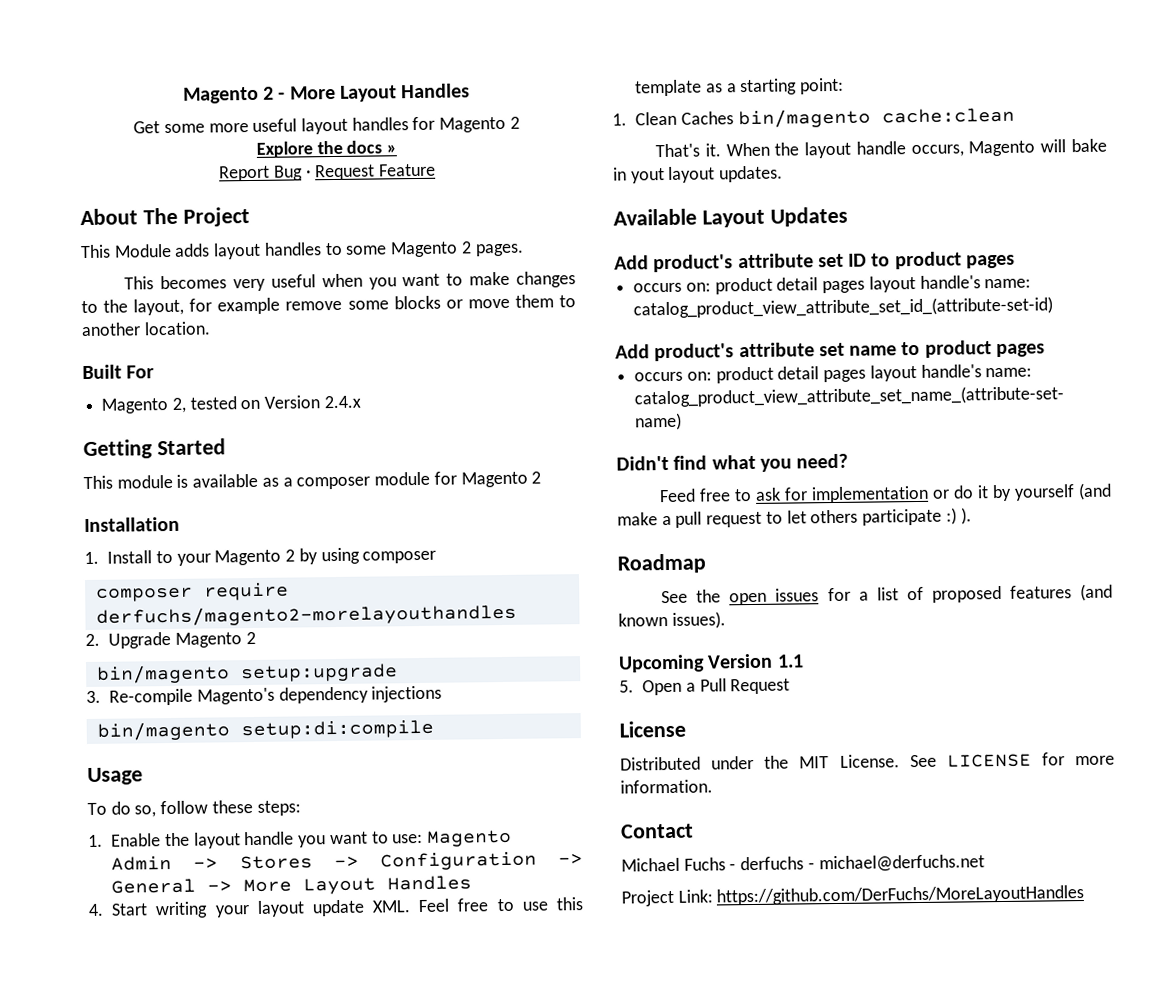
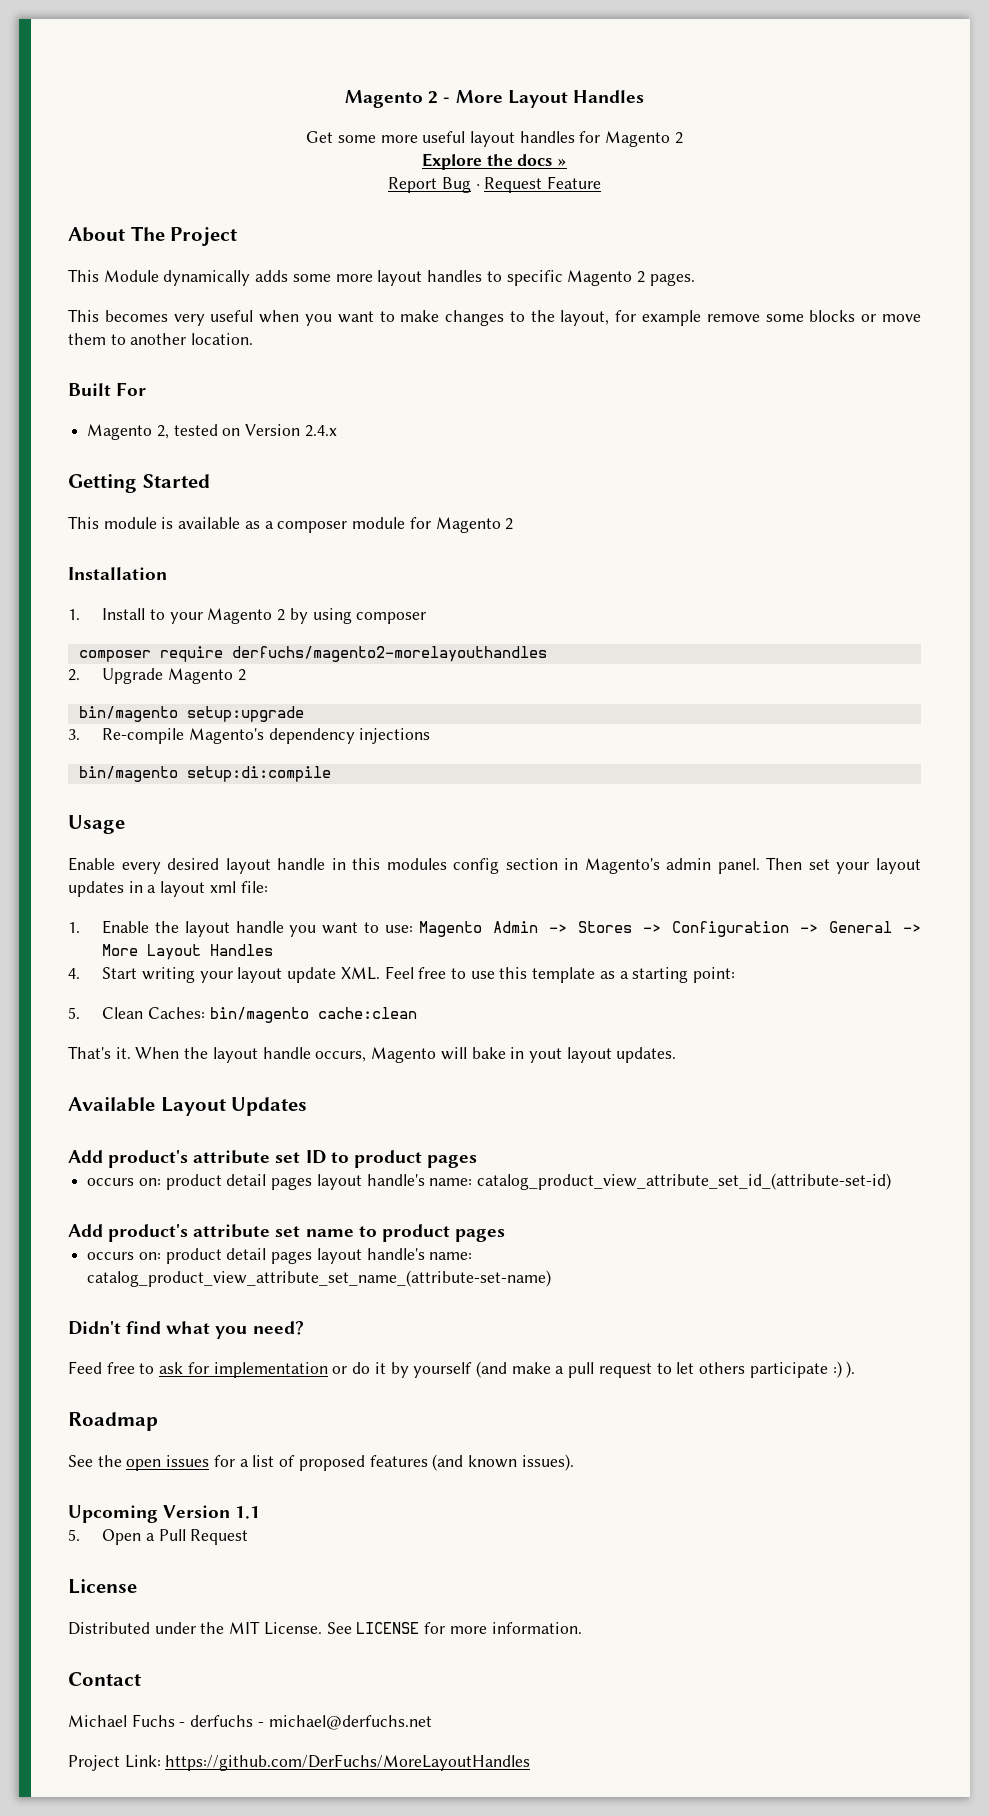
[174,243,211,257] adds -> [163,270,373,286] dynamically adds some more
[345,245,388,255] some -> [506,270,563,286] specific
[87,800,301,818] To do so, follow these steps: -> [68,857,921,874] [68,881,268,897] Enable every desired layout handle in this modules config section in Magento's admin panel. Then set your layout updates in a layout xml file:
[612,111,734,126] 1. Clean Caches -> [68,1007,205,1019] 5. Clean Caches:

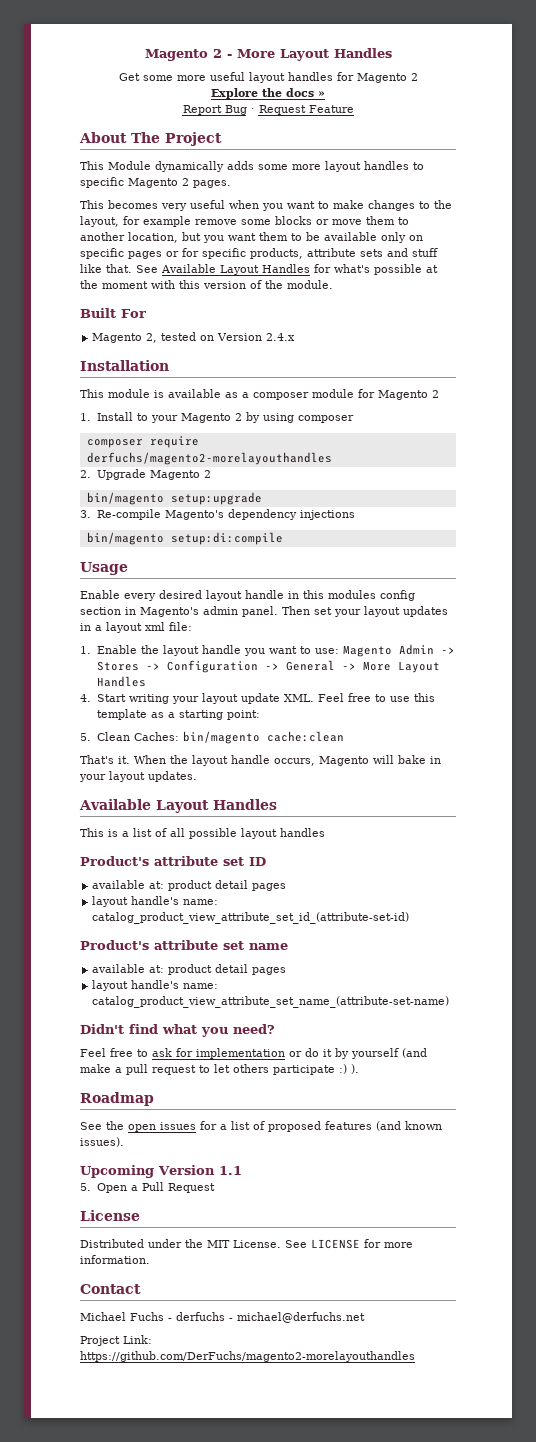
[191,333,254,345] location. -> [128,232,423,243] [80,248,438,259] [80,264,438,275] [80,280,333,289] location, but you want them to be available only on specific pages or for specific products, attribute sets and stuff like that. See Available Layout Handles for what's possible at the moment with this version of the module.
[68,474,210,493] Getting Started -> [80,360,169,371] Installation
[68,567,167,580] // Installation -> (439, 394) none
[528,1048,562,1063] yout -> [79,774,106,782] your
[231,1097,308,1116] [68,1150,477,1168] [87,1174,313,1190] Updates // Add product's attribute set ID to product pages // occurs on: product detail pages -> [213,799,277,810] [80,828,325,839] [80,856,266,866] [92,880,287,891] Handles // This is a list of all possible layout handles // Product's attribute set ID // available at: product detail pages //
[68,1224,189,1242] Add product's -> [80,940,149,950] Product's
[358,1224,505,1242] [87,1248,313,1264] to product pages // occurs on: product detail pages -> [92,964,287,975] // available at: product detail pages //
[68,1361,102,1374] Feed -> [80,1048,106,1057] Feel
[165,1754,531,1771] https://github.com/DerFuchs/MoreLayoutHandles -> [80,1351,415,1362] https://github.com/DerFuchs/magento2-morelayouthandles

